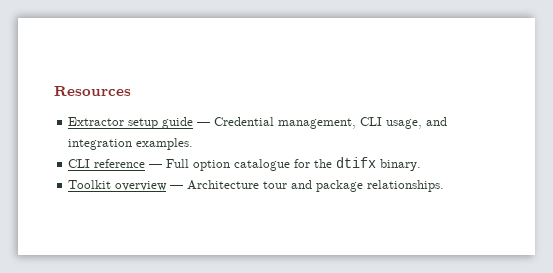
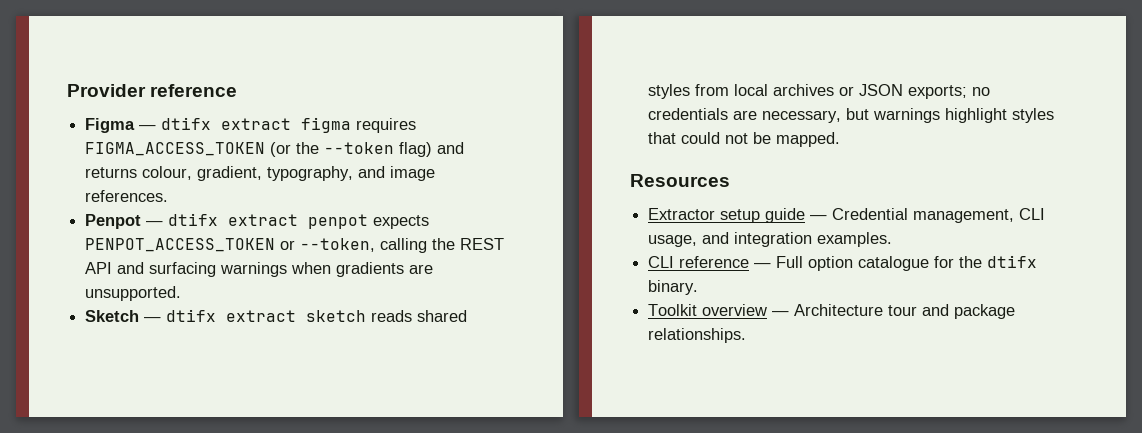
(54, 91) none -> [67,84,238,97] [85,117,417,133] [85,142,465,157] [85,166,436,181] [85,190,169,202] [85,213,430,229] [85,238,505,253] [85,262,434,277] [85,286,182,301] [85,309,468,322] [648,84,991,99] [648,108,1055,123] [648,132,841,147] Provider reference // Figma — dtifx extract figma requires FIGMA_ACCESS_TOKEN (or the --token flag) and returns colour, gradient, typography, and image references. // Penpot — dtifx extract penpot expects PENPOT_ACCESS_TOKEN or --token, calling the REST API and surfacing warnings when gradients are unsupported. // Sketch — dtifx extract sketch reads shared styles from local archives or JSON exports; no credentials are necessary, but warnings highlight styles that could not be mapped. //

